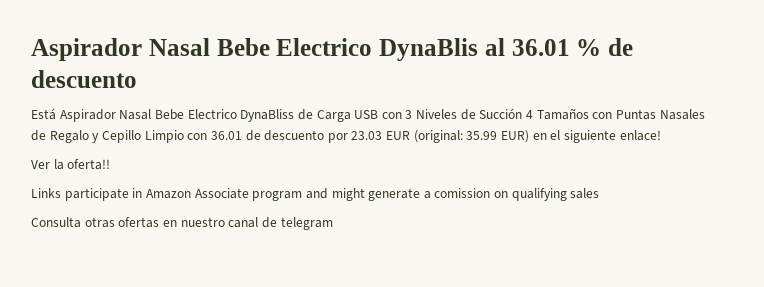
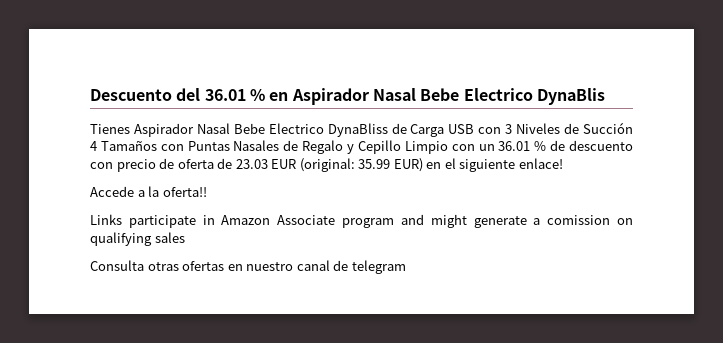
(31, 49) none -> [90,88,289,101] Descuento del 36.01 % en
[484,38,633,56] [31,70,137,88] [31,108,56,120] al 36.01 % de descuento // Está -> [90,124,130,134] // Tienes
[210,130,348,143] 36.01 de descuento por -> [478,140,634,151] [90,158,233,172] un 36.01 % de descuento con precio de oferta de
[31,160,50,169] Ver -> [90,186,145,197] Accede a

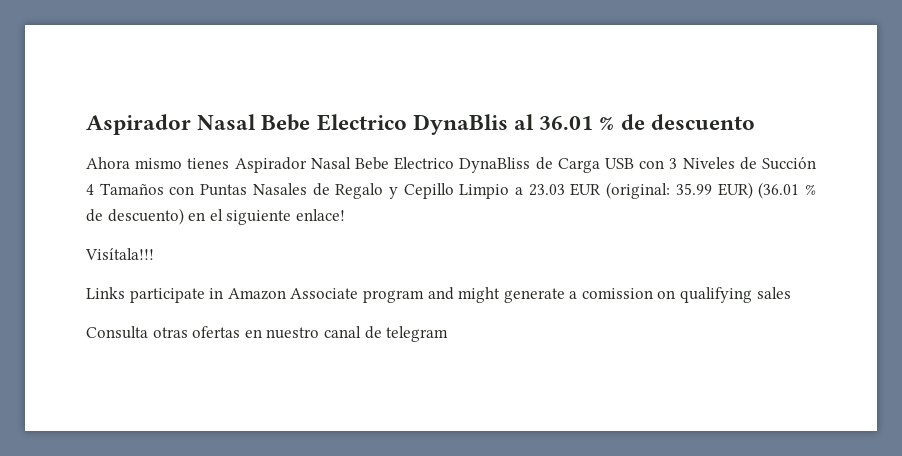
[90,88,289,101] Descuento del 36.01 % en -> (86, 124) none
[90,124,130,134] // Tienes -> [514,114,755,130] [86,157,230,169] al 36.01 % de descuento // Ahora mismo tienes
[451,140,634,151] [90,158,233,172] con un 36.01 % de descuento con precio de oferta de -> [515,187,524,195] a
(423, 165) none -> [758,182,816,199] [86,208,184,225] (36.01 % de descuento)
[90,186,207,197] Accede a la oferta!! -> [85,248,154,260] Visítala!!!

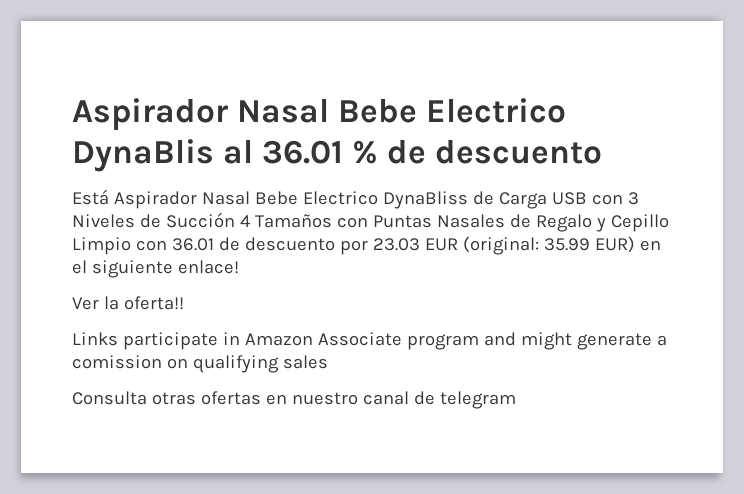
[86,157,230,169] Ahora mismo tienes -> [72,189,109,205] Está
[515,187,524,195] a -> [135,237,368,255] con 36.01 de descuento por
[758,182,816,199] [86,208,184,225] (36.01 % de descuento) -> (635, 244) none
[85,248,154,260] Visítala!!! -> [72,296,184,310] Ver la oferta!!

